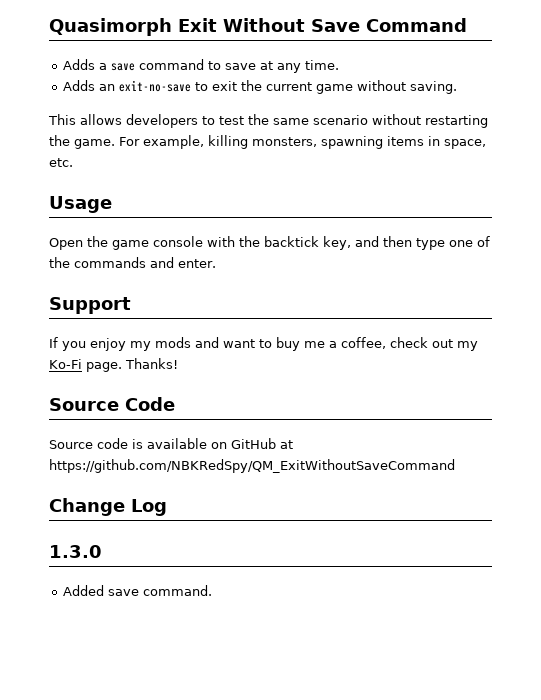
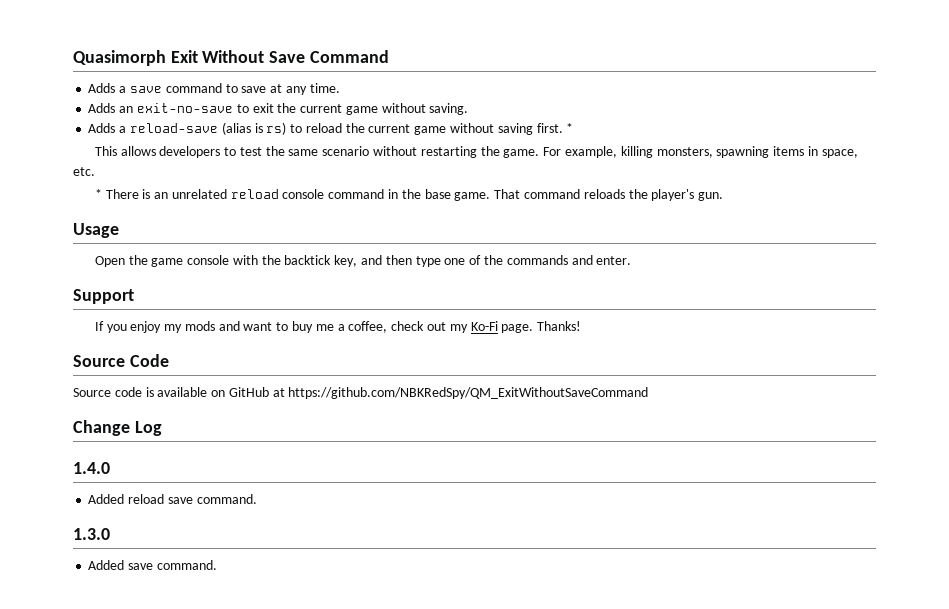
(457, 87) none -> [88,122,574,135] // Adds a reload-save (alias is rs) to reload the current game without saving first. *
(73, 162) none -> [94,189,724,201] // * There is an unrelated reload console command in the base game. That command reloads the player's gun.
(167, 507) none -> [73,462,110,474] [88,494,257,504] // 1.4.0 // Added reload save command.

